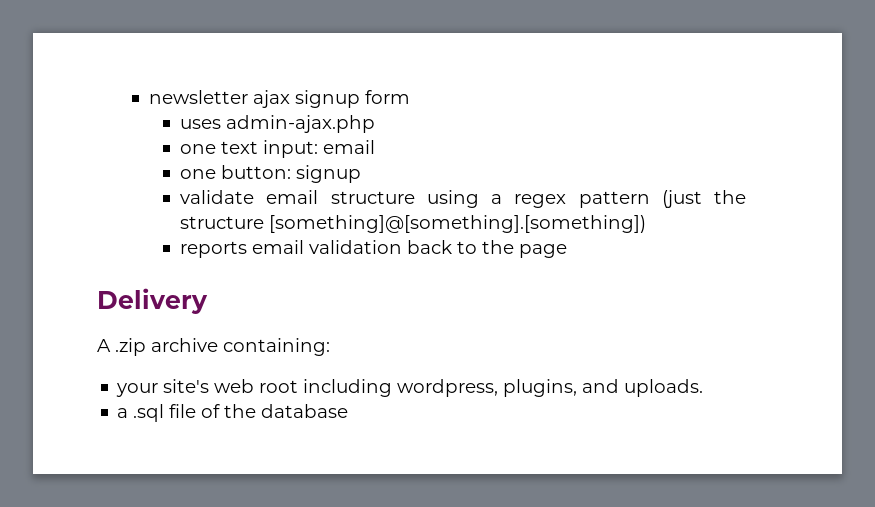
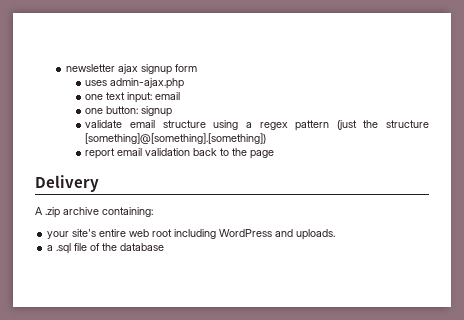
[180,241,248,258] reports -> [85,148,116,159] report
(210, 386) none -> [99,229,127,237] entire
[397,379,578,397] wordpress, plugins, -> [219,229,273,237] WordPress

